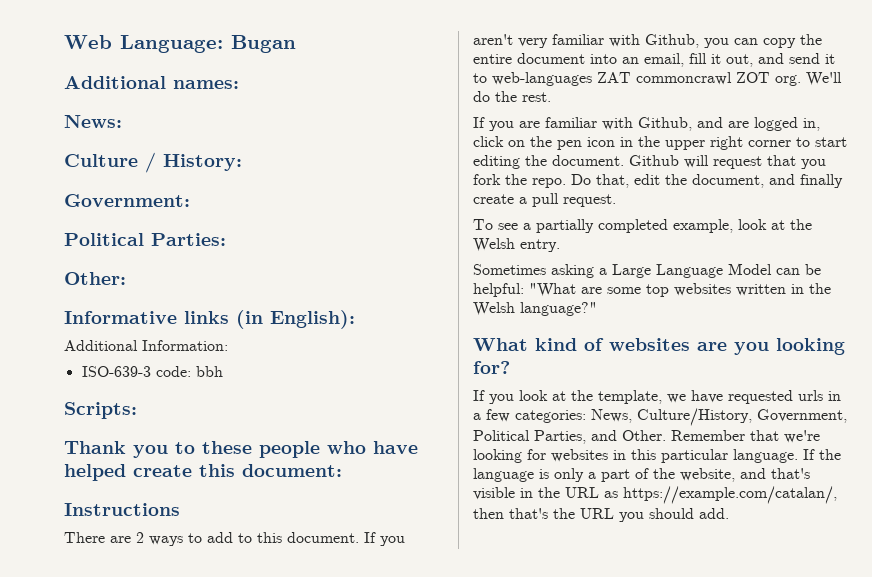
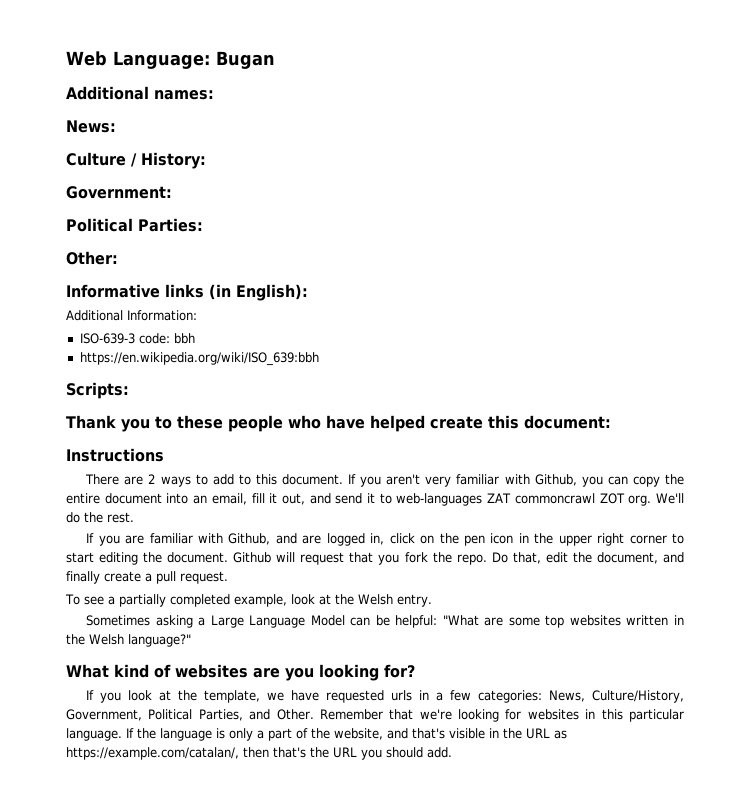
(223, 371) none -> [79,352,319,366] // https://en.wikipedia.org/wiki/ISO_639:bbh

